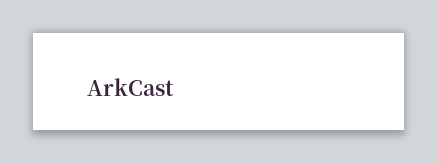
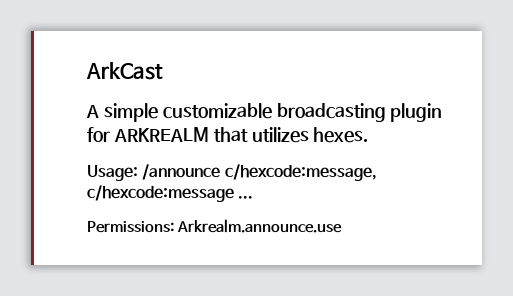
(174, 87) none -> [86,103,443,122] [87,127,369,143] [87,164,377,181] [87,185,254,202] [87,219,342,233] // A simple customizable broadcasting plugin for ARKREALM that utilizes hexes. // Usage: /announce c/hexcode:message, c/hexcode:message ... // Permissions: Arkrealm.announce.use

